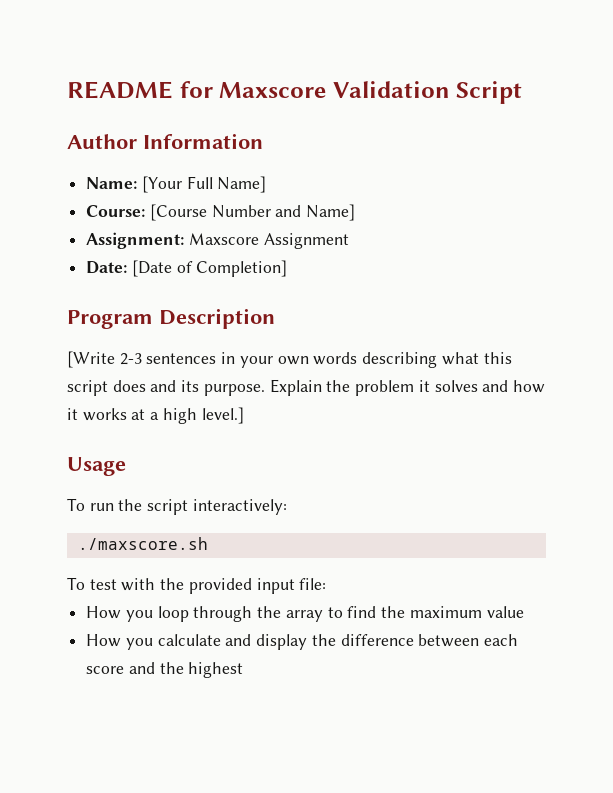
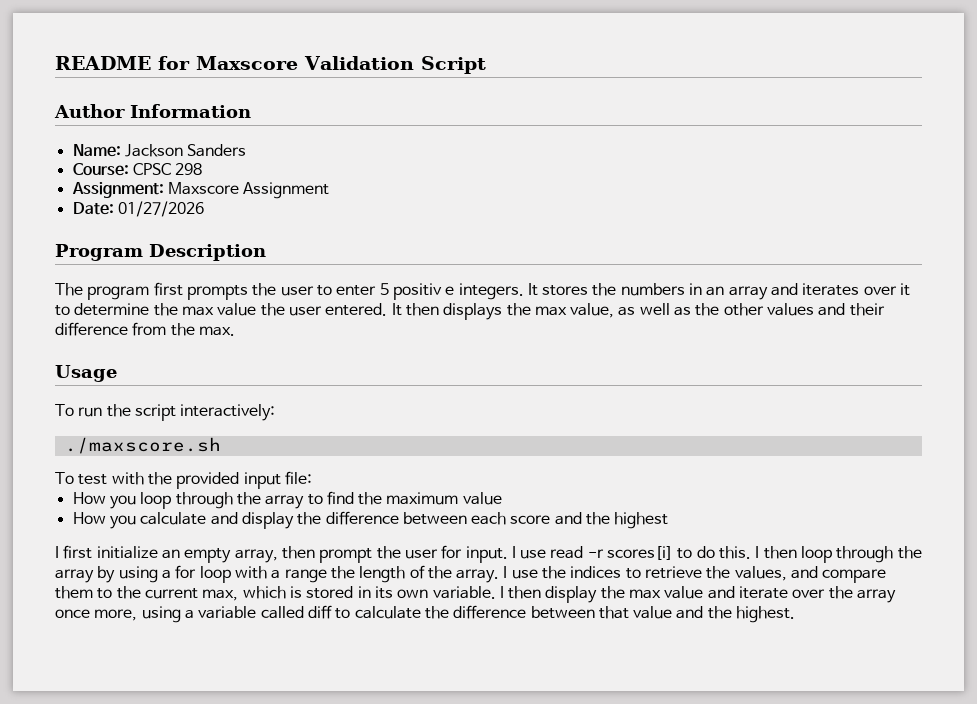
[141,176,267,193] [86,204,356,221] [Your Full Name] // Course: [Course Number and Name] -> [124,144,247,157] [72,163,203,176] Jackson Sanders // Course: CPSC 298
[131,260,288,277] [Date of Completion] -> [117,201,204,217] 01/27/2026
[67,351,512,368] [67,379,545,396] [67,407,244,424] [Write 2-3 sentences in your own words describing what this script does and its purpose. Explain the problem it solves and how it works at a high level.] -> [55,282,911,300] [55,303,885,320] [55,322,235,336] The program first prompts the user to enter 5 positiv e integers. It stores the numbers in an array and iterates over it to determine the max value the user entered. It then displays the max value, as well as the other values and their difference from the max.
(244, 670) none -> [55,545,922,563] [55,565,887,583] [55,586,897,603] [55,605,796,623] // I first initialize an empty array, then prompt the user for input. I use read -r scores[i] to do this. I then loop through the array by using a for loop with a range the length of the array. I use the indices to retrieve the values, and compare them to the current max, which is stored in its own variable. I then display the max value and iterate over the array once more, using a variable called diff to calculate the difference between that value and the highest.

